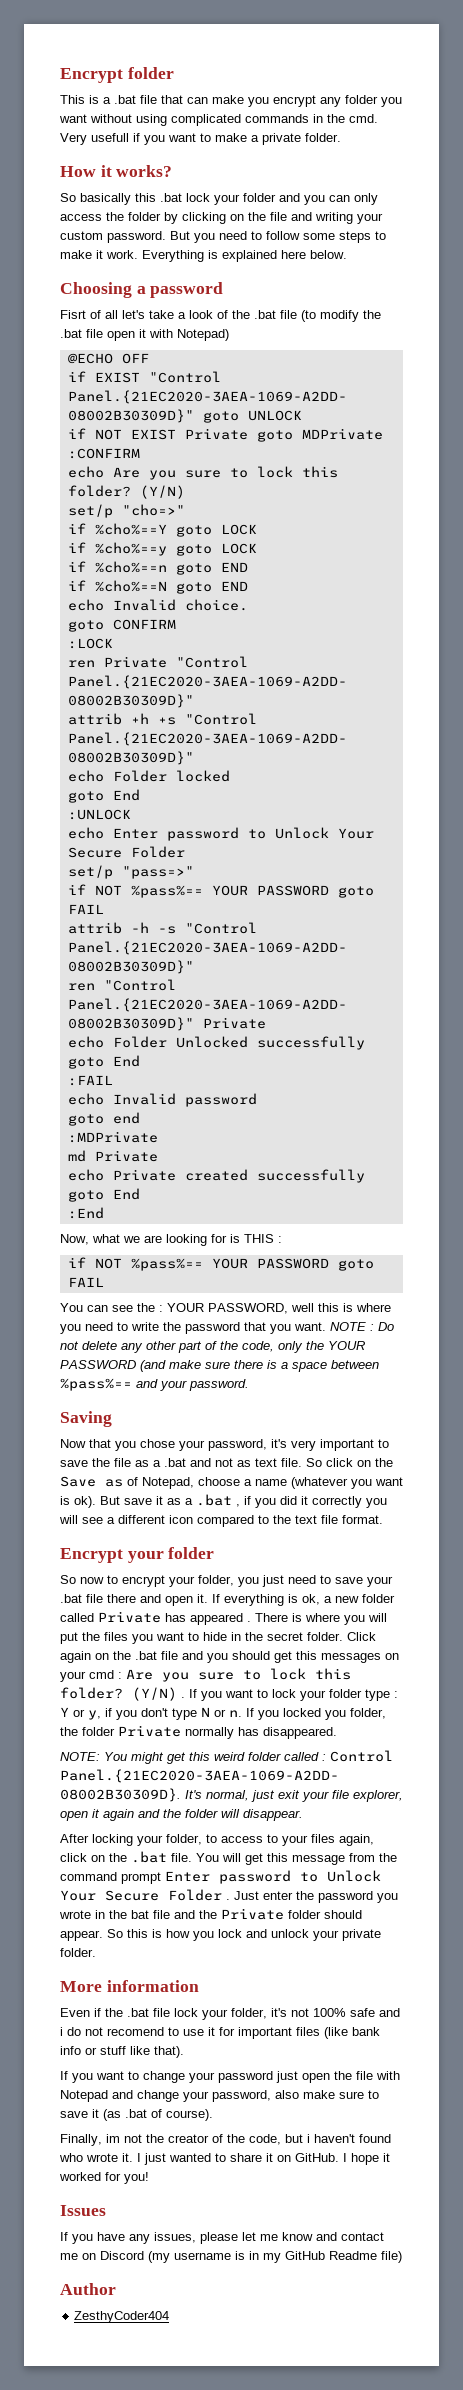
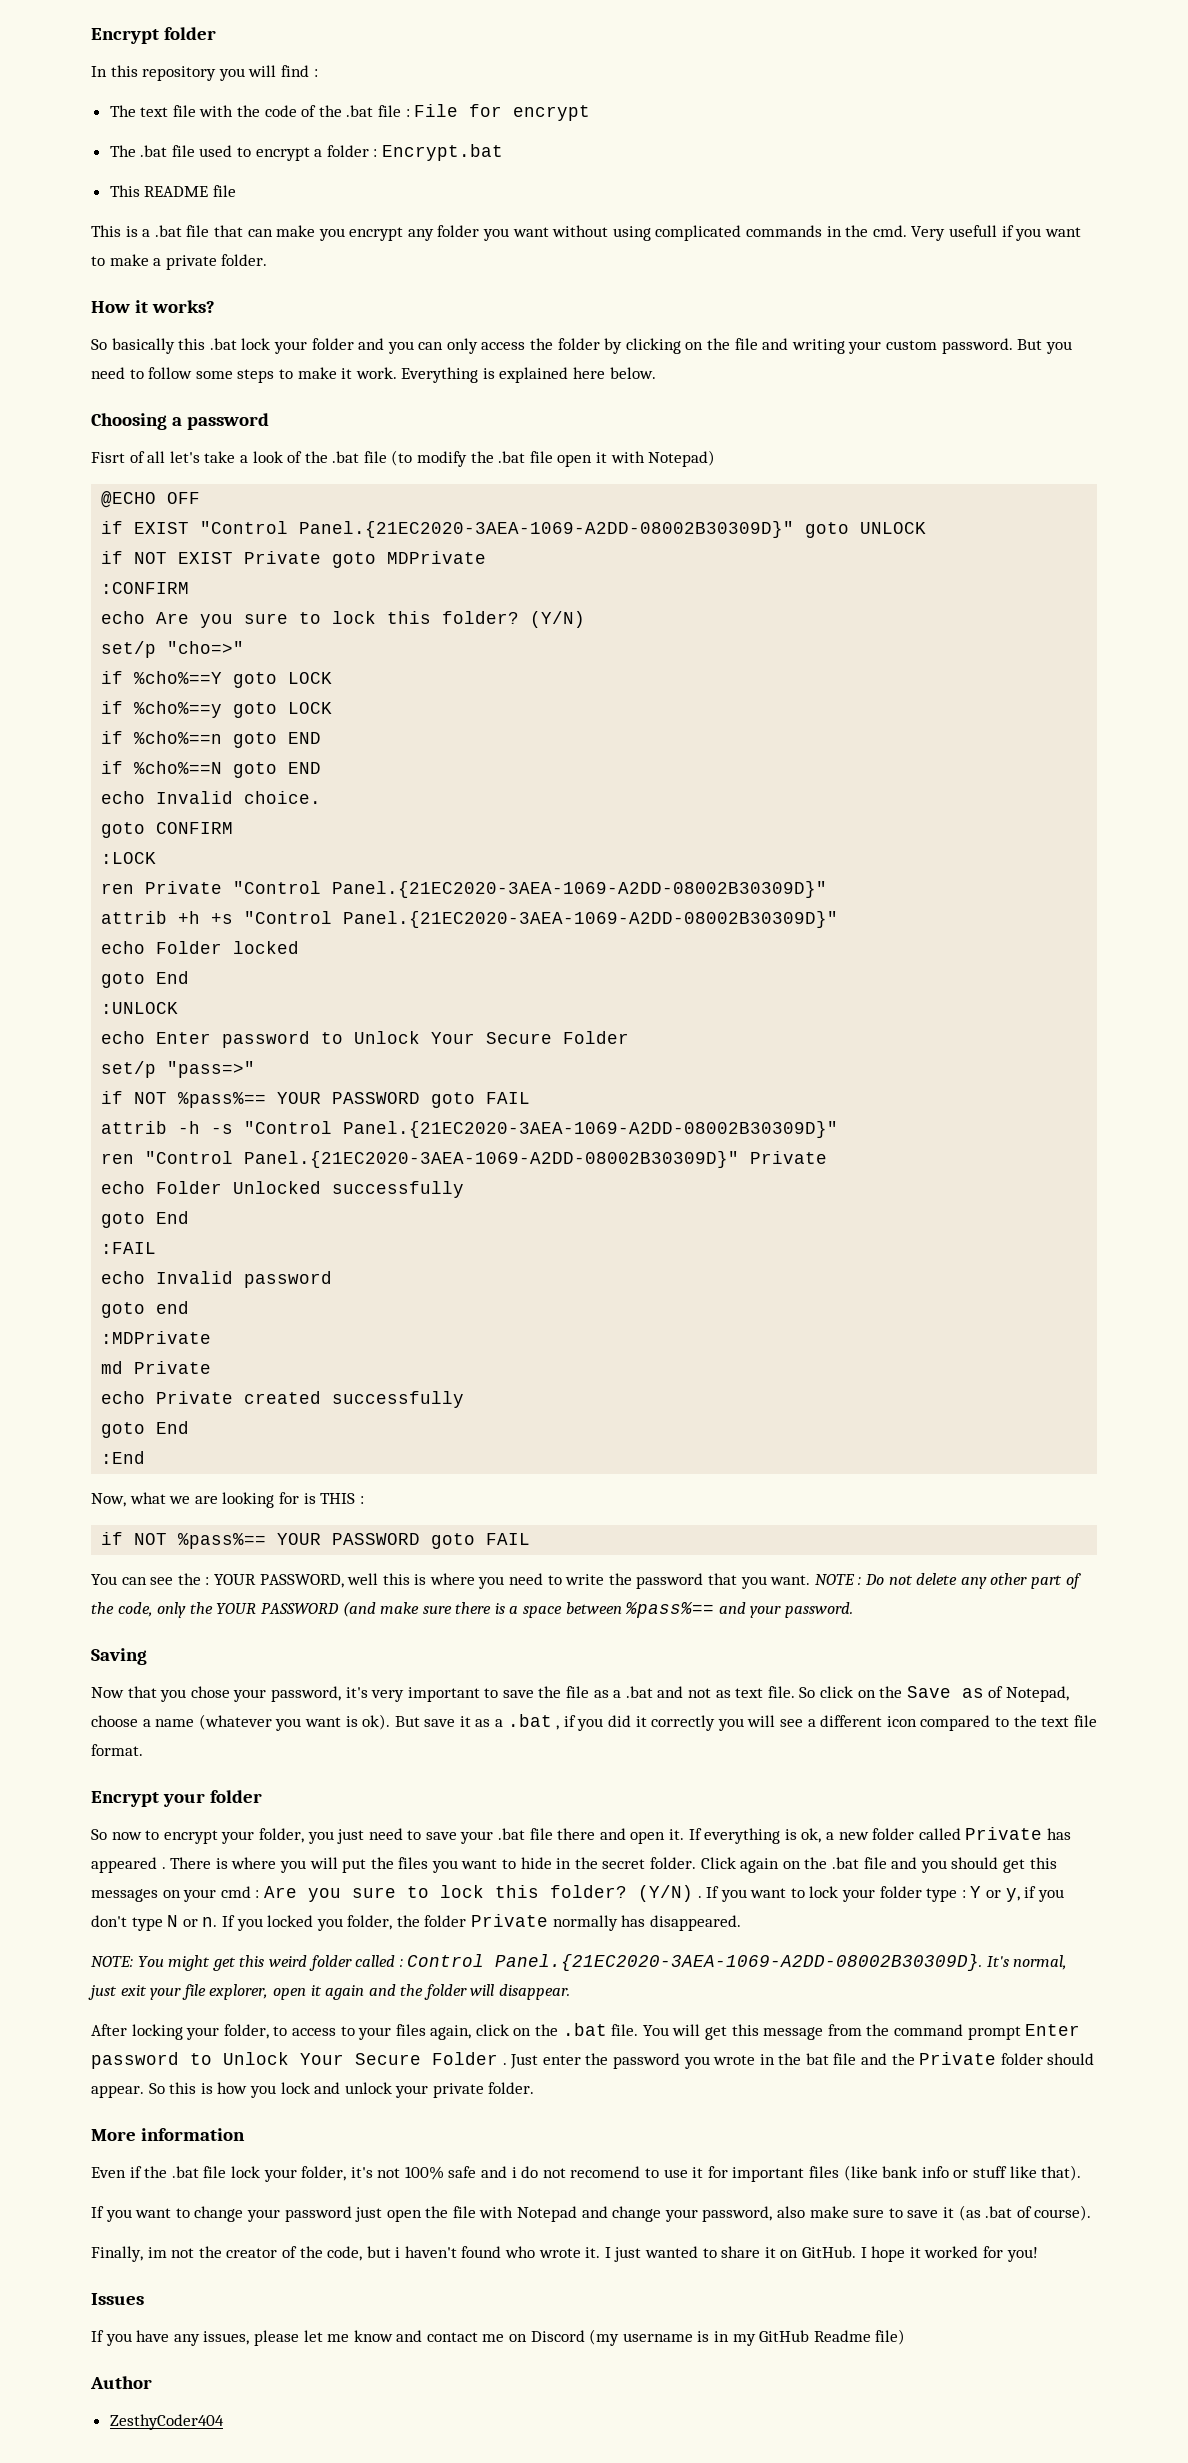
(174, 73) none -> [91,65,318,81] [109,104,591,121] [109,144,504,161] [109,185,236,197] // In this repository you will find : // The text file with the code of the .bat file : File for encrypt // The .bat file used to encrypt a folder : Encrypt.bat // This README file

